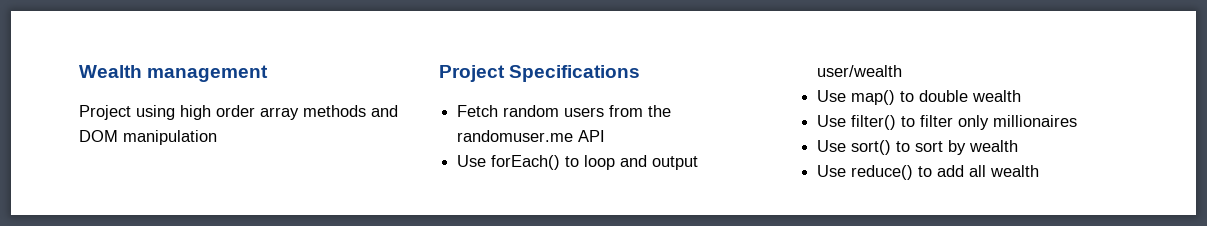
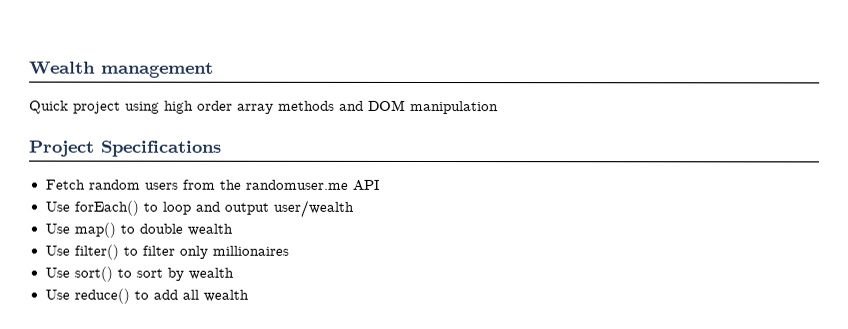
[79,105,131,120] Project -> [29,100,121,114] Quick project

